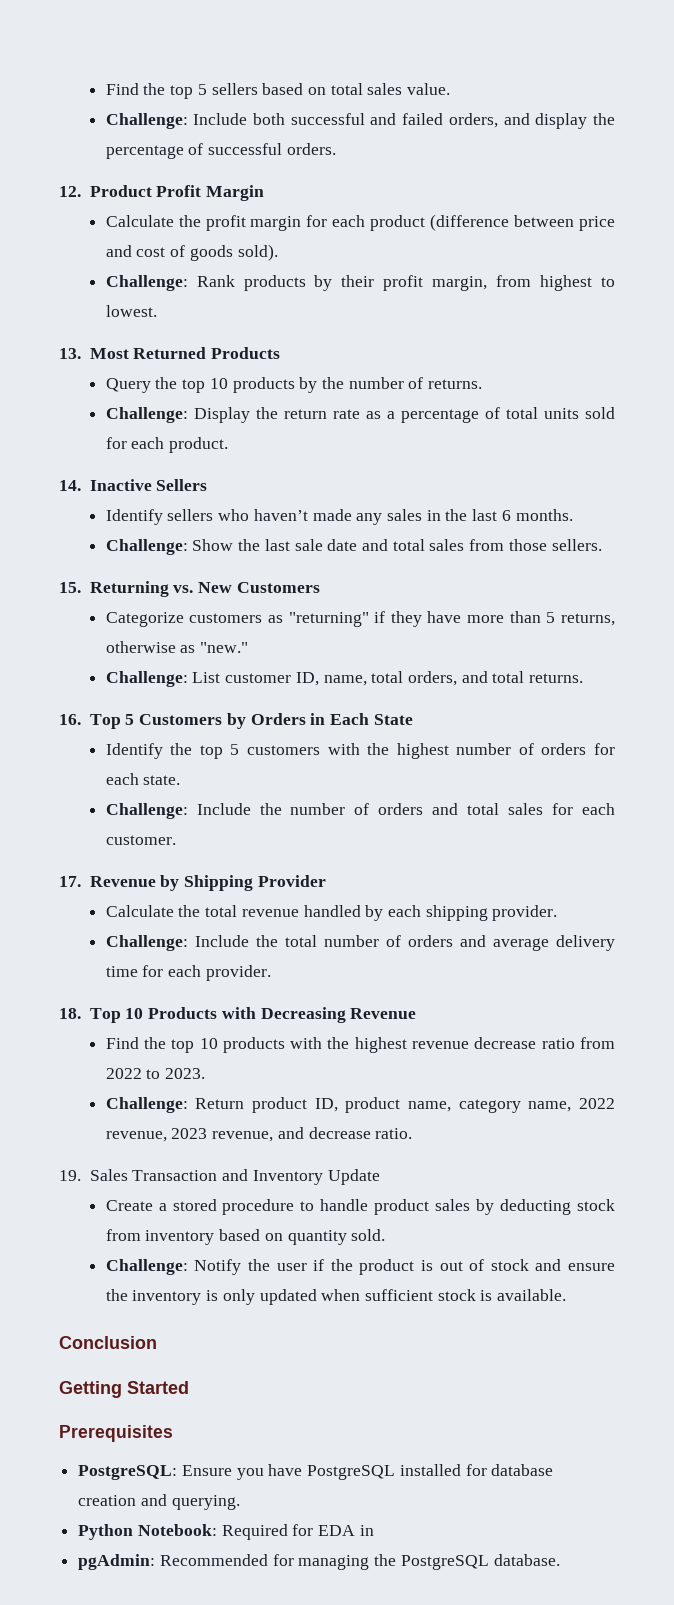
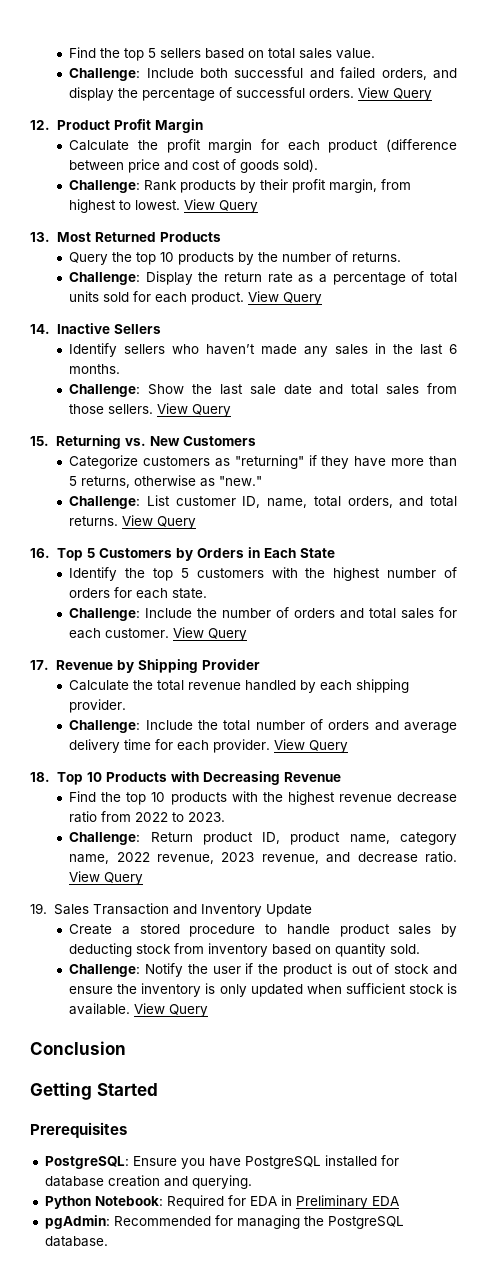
(336, 149) none -> [358,87,433,101] View Query
(157, 311) none -> [184,199,259,213] View Query
(229, 445) none -> [248,291,323,305] View Query
(602, 545) none -> [157,403,232,417] View Query
(584, 678) none -> [122,515,197,529] View Query
(176, 840) none -> [173,627,248,641] View Query
(271, 973) none -> [274,739,349,753] View Query
(413, 1133) none -> [69,871,144,885] View Query
(567, 1295) none -> [134,1003,209,1017] View Query
(374, 1530) none -> [295,1195,399,1209] Preliminary EDA

